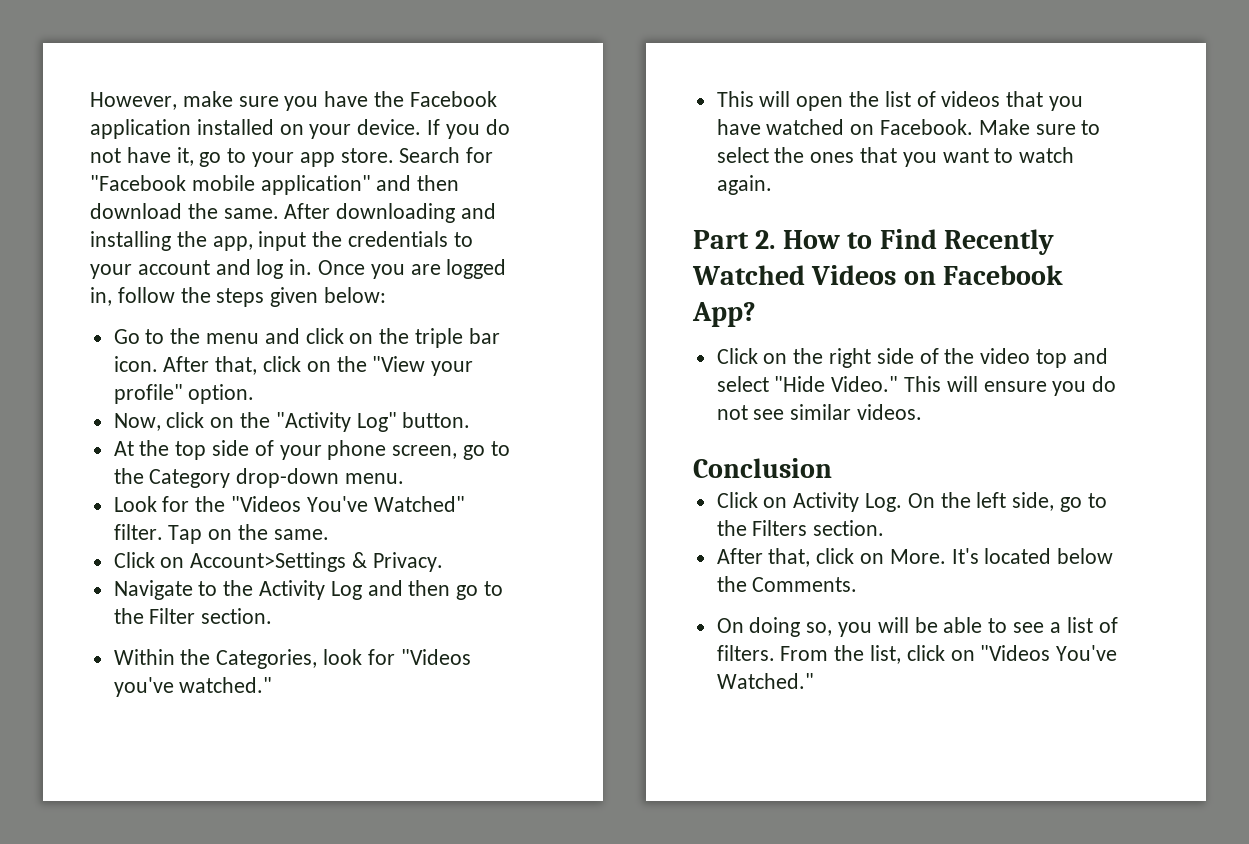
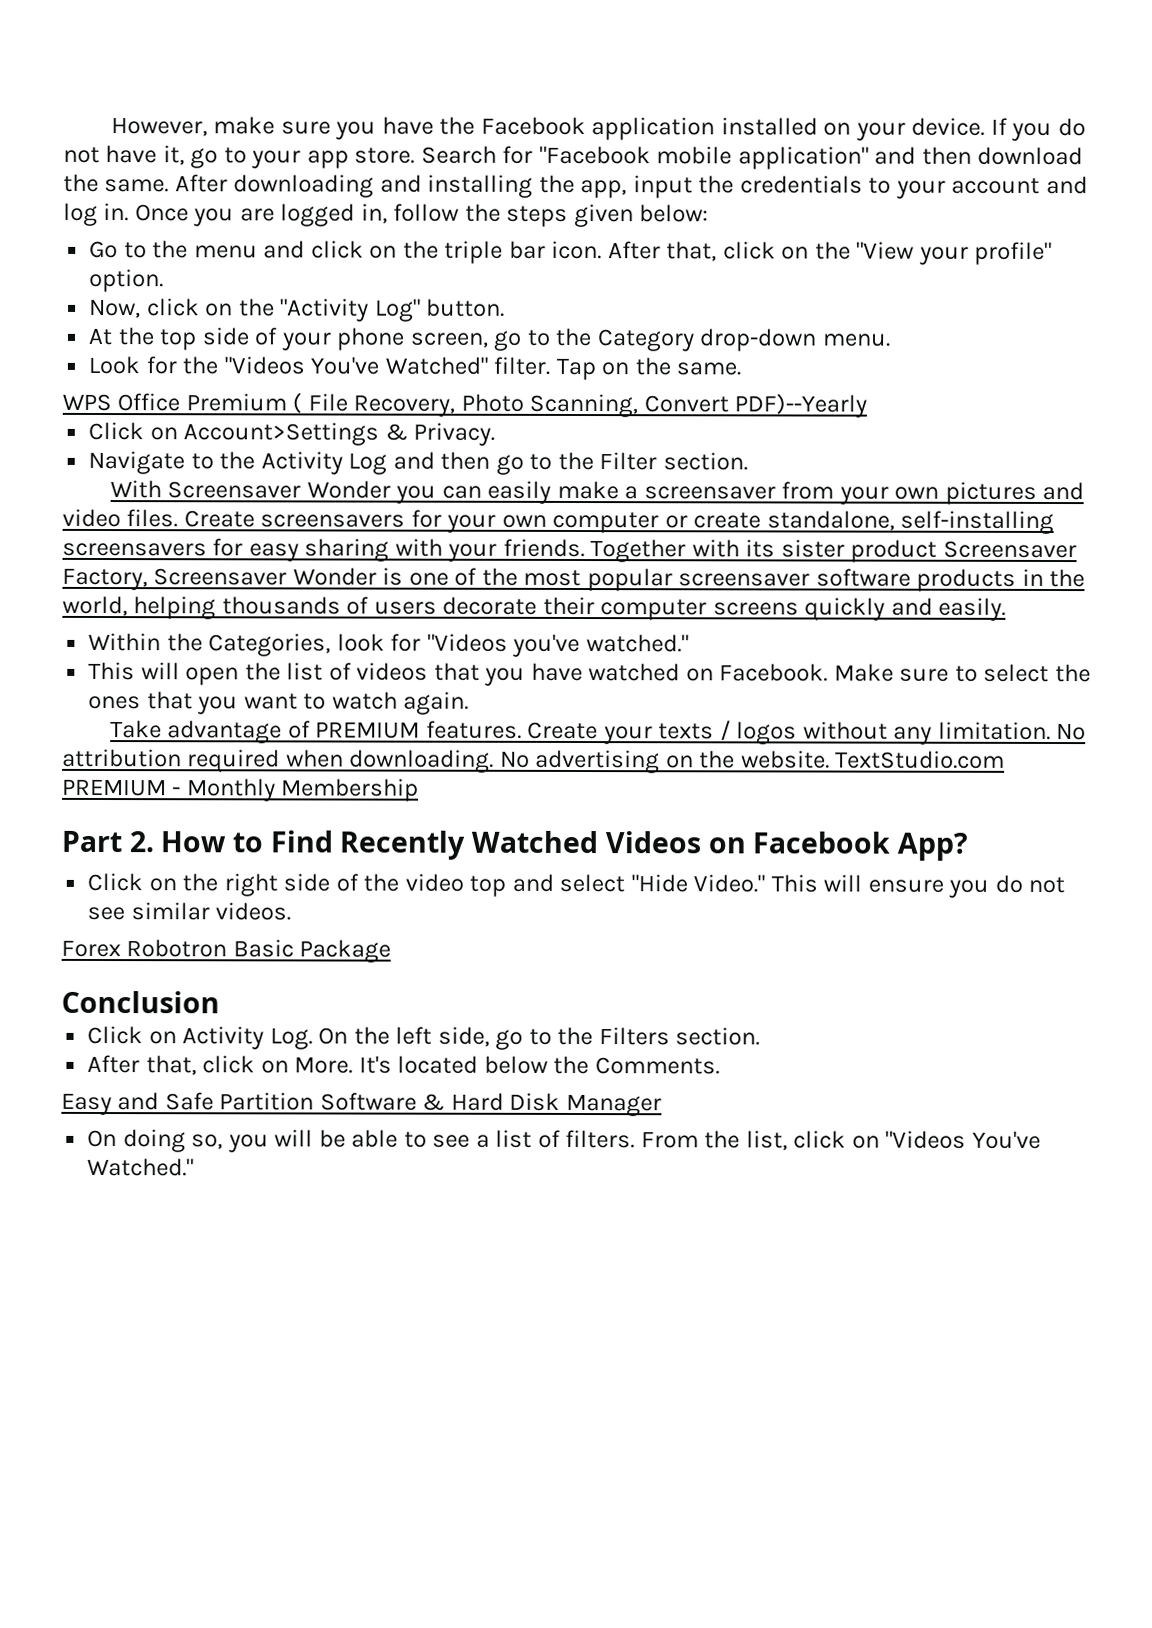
(329, 534) none -> [62,392,868,418] // WPS Office Premium ( File Recovery, Photo Scanning, Convert PDF)--Yearly
(273, 616) none -> [109,480,1085,505] [62,508,1055,535] [62,538,1077,563] [62,567,1086,592] [62,595,1007,621] // With Screensaver Wonder you can easily make a screensaver from your own pictures and video files. Create screensavers for your own computer or create standalone, self-installing screensavers for easy sharing with your friends. Together with its sister product Screensaver Factory, Screensaver Wonder is one of the most popular screensaver software products in the world, helping thousands of users decorate their computer screens quickly and easily.
(772, 185) none -> [109,720,1087,745] [62,748,1006,774] [62,778,420,802] // Take advantage of PREMIUM features. Create your texts / logos without any limitation. No attribution required when downloading. No advertising on the website. TextStudio.com PREMIUM - Monthly Membership
(923, 412) none -> [61,939,392,963] // Forex Robotron Basic Package
(858, 584) none -> [61,1092,662,1117] // Easy and Safe Partition Software & Hard Disk Manager

